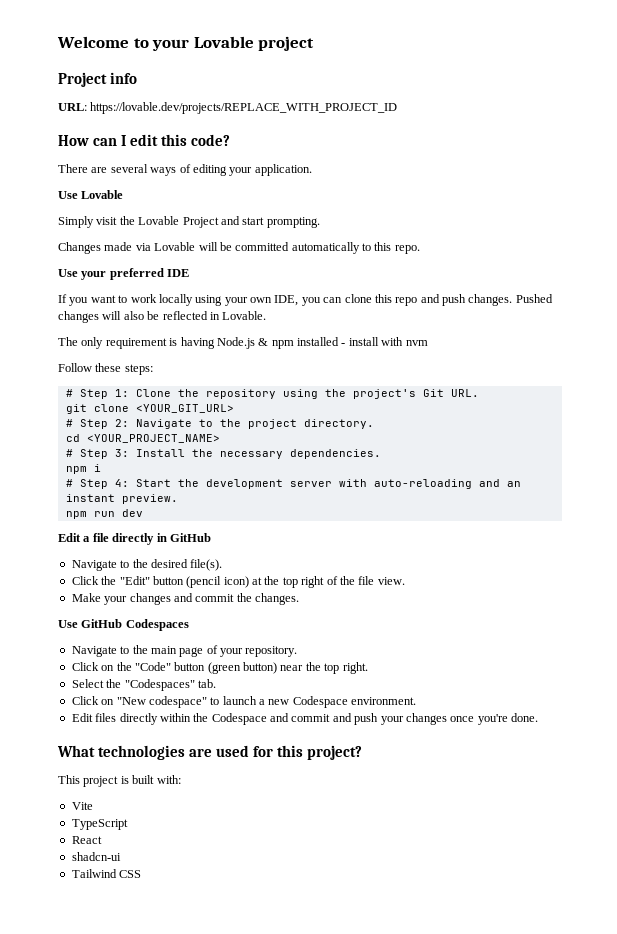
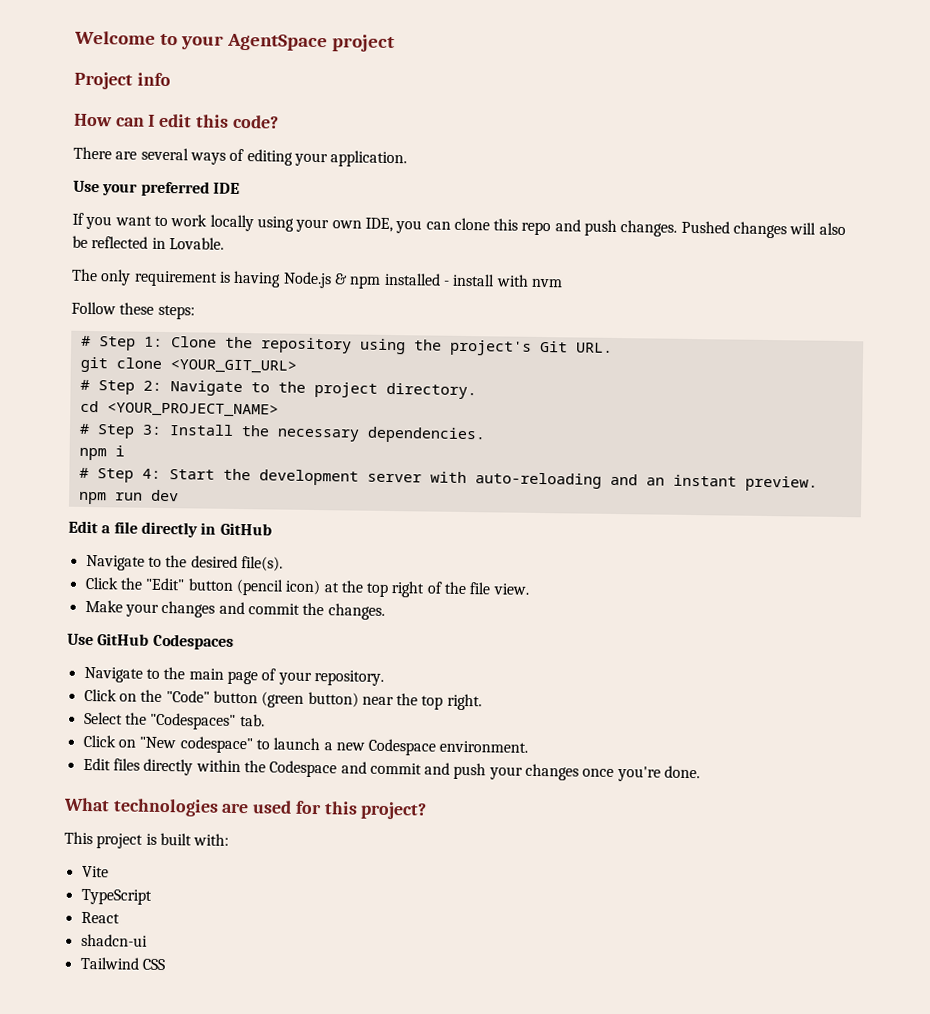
[193,36,254,48] Lovable -> [226,33,328,52] AgentSpace
[58,102,398,114] // URL: https://lovable.dev/projects/REPLACE_WITH_PROJECT_ID -> (171, 79) none
[58,190,124,199] [58,216,320,228] [58,242,420,254] // Use Lovable // Simply visit the Lovable Project and start prompting. // Changes made via Lovable will be committed automatically to this repo. -> (408, 159) none

